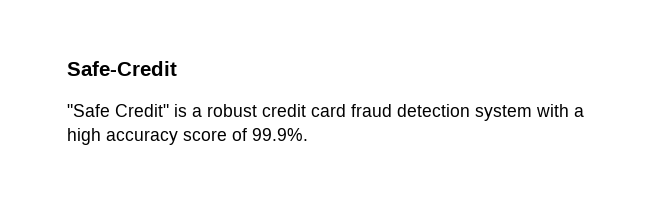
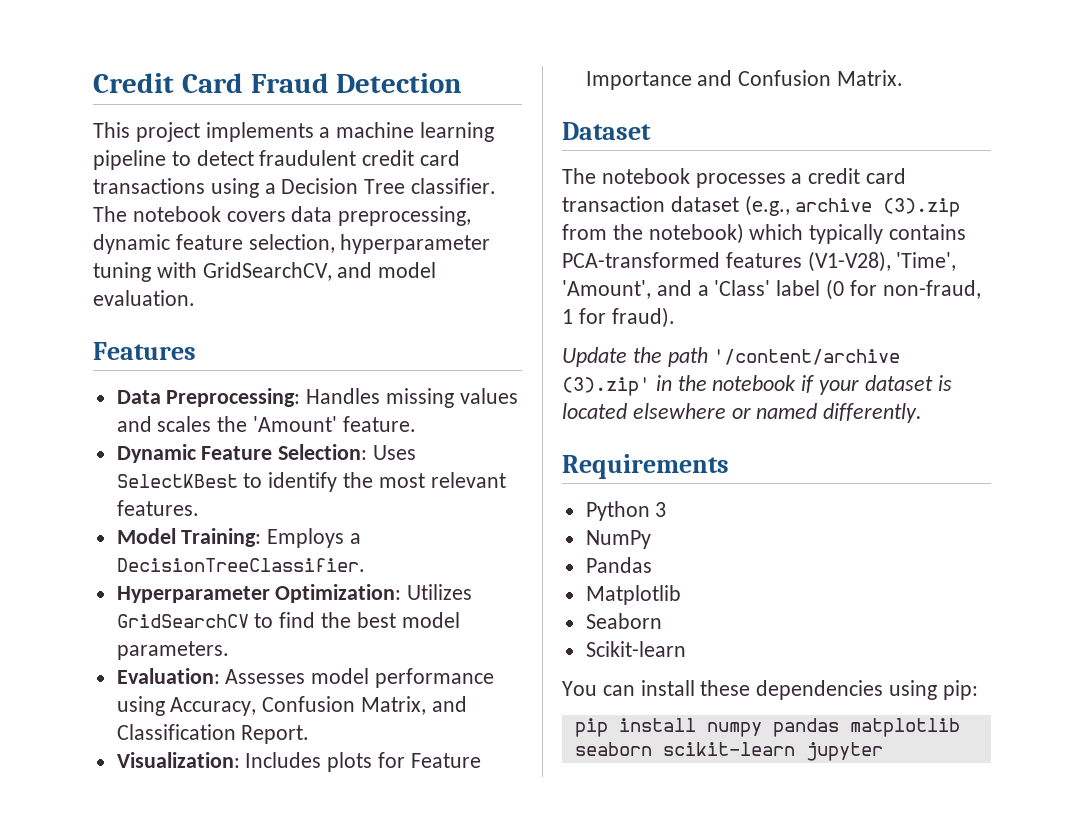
[67,61,177,76] [67,104,584,121] [67,128,308,145] Safe-Credit // "Safe Credit" is a robust credit card fraud detection system with a high accuracy score of 99.9%. -> [93,73,463,93] [93,122,495,142] [93,150,461,170] [93,178,497,198] [93,206,472,226] [93,234,491,254] [93,262,437,282] [93,290,195,306] [93,342,196,360] [116,388,518,408] [116,416,416,432] [116,444,417,463] [116,472,506,492] [116,500,199,516] [116,528,362,548] [116,558,365,572] [116,584,473,603] [116,612,460,628] [116,641,229,660] [116,668,495,688] [116,696,467,716] [116,724,310,744] [116,752,481,772] [585,70,904,90] [562,122,651,140] [562,168,907,188] [562,195,961,217] [562,223,967,244] [562,251,957,272] [562,279,981,300] [562,307,675,328] [562,347,901,367] [562,375,952,396] [562,403,923,423] [562,454,729,479] [585,501,667,521] [585,530,651,549] [585,557,652,573] [585,585,681,605] [585,613,662,629] [585,641,686,657] [562,680,978,700] [574,718,960,737] [574,742,883,761] Credit Card Fraud Detection // This project implements a machine learning pipeline to detect fraudulent credit card transactions using a Decision Tree classifier. The notebook covers data preprocessing, dynamic feature selection, hyperparameter tuning with GridSearchCV, and model evaluation. // Features // Data Preprocessing: Handles missing values and scales the 'Amount' feature. // Dynamic Feature Selection: Uses SelectKBest to identify the most relevant features. // Model Training: Employs a DecisionTreeClassifier. // Hyperparameter Optimization: Utilizes GridSearchCV to find the best model parameters. // Evaluation: Assesses model performance using Accuracy, Confusion Matrix, and Classification Report. // Visualization: Includes plots for Feature Importance and Confusion Matrix. // Dataset // The notebook processes a credit card transaction dataset (e.g., archive (3).zip from the notebook) which typically contains PCA-transformed features (V1-V28), 'Time', 'Amount', and a 'Class' label (0 for non-fraud, 1 for fraud). // Update the path '/content/archive (3).zip' in the notebook if your dataset is located elsewhere or named differently. // Requirements // Python 3 // NumPy // Pandas // Matplotlib // Seaborn // Scikit-learn // You can install these dependencies using pip: // pip install numpy pandas matplotlib seaborn scikit-learn jupyter

